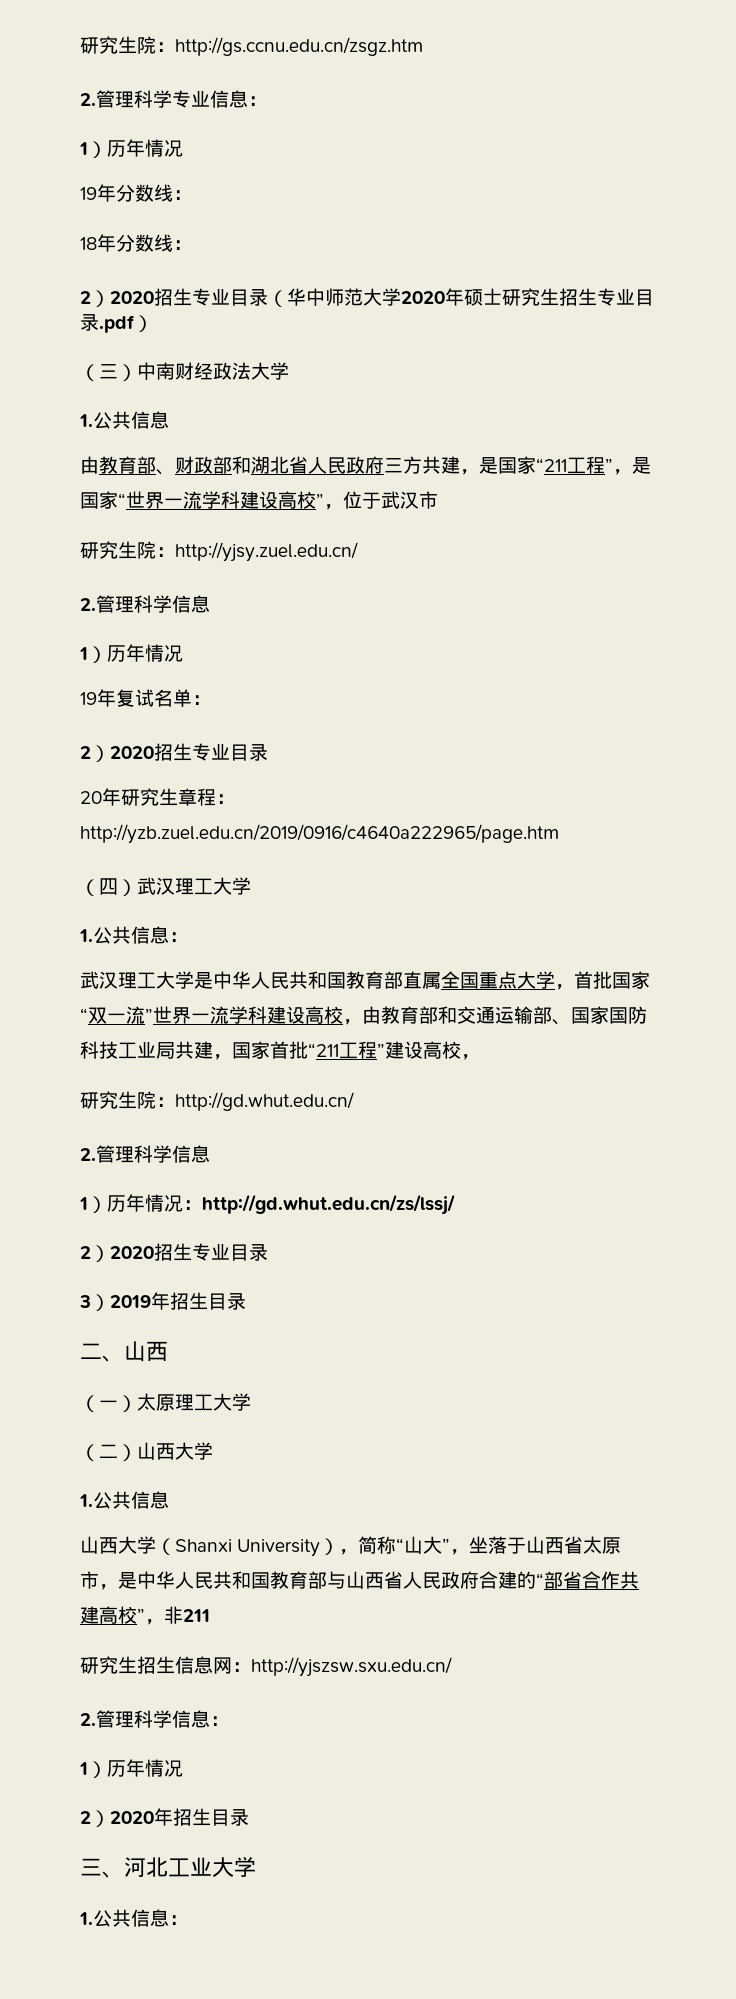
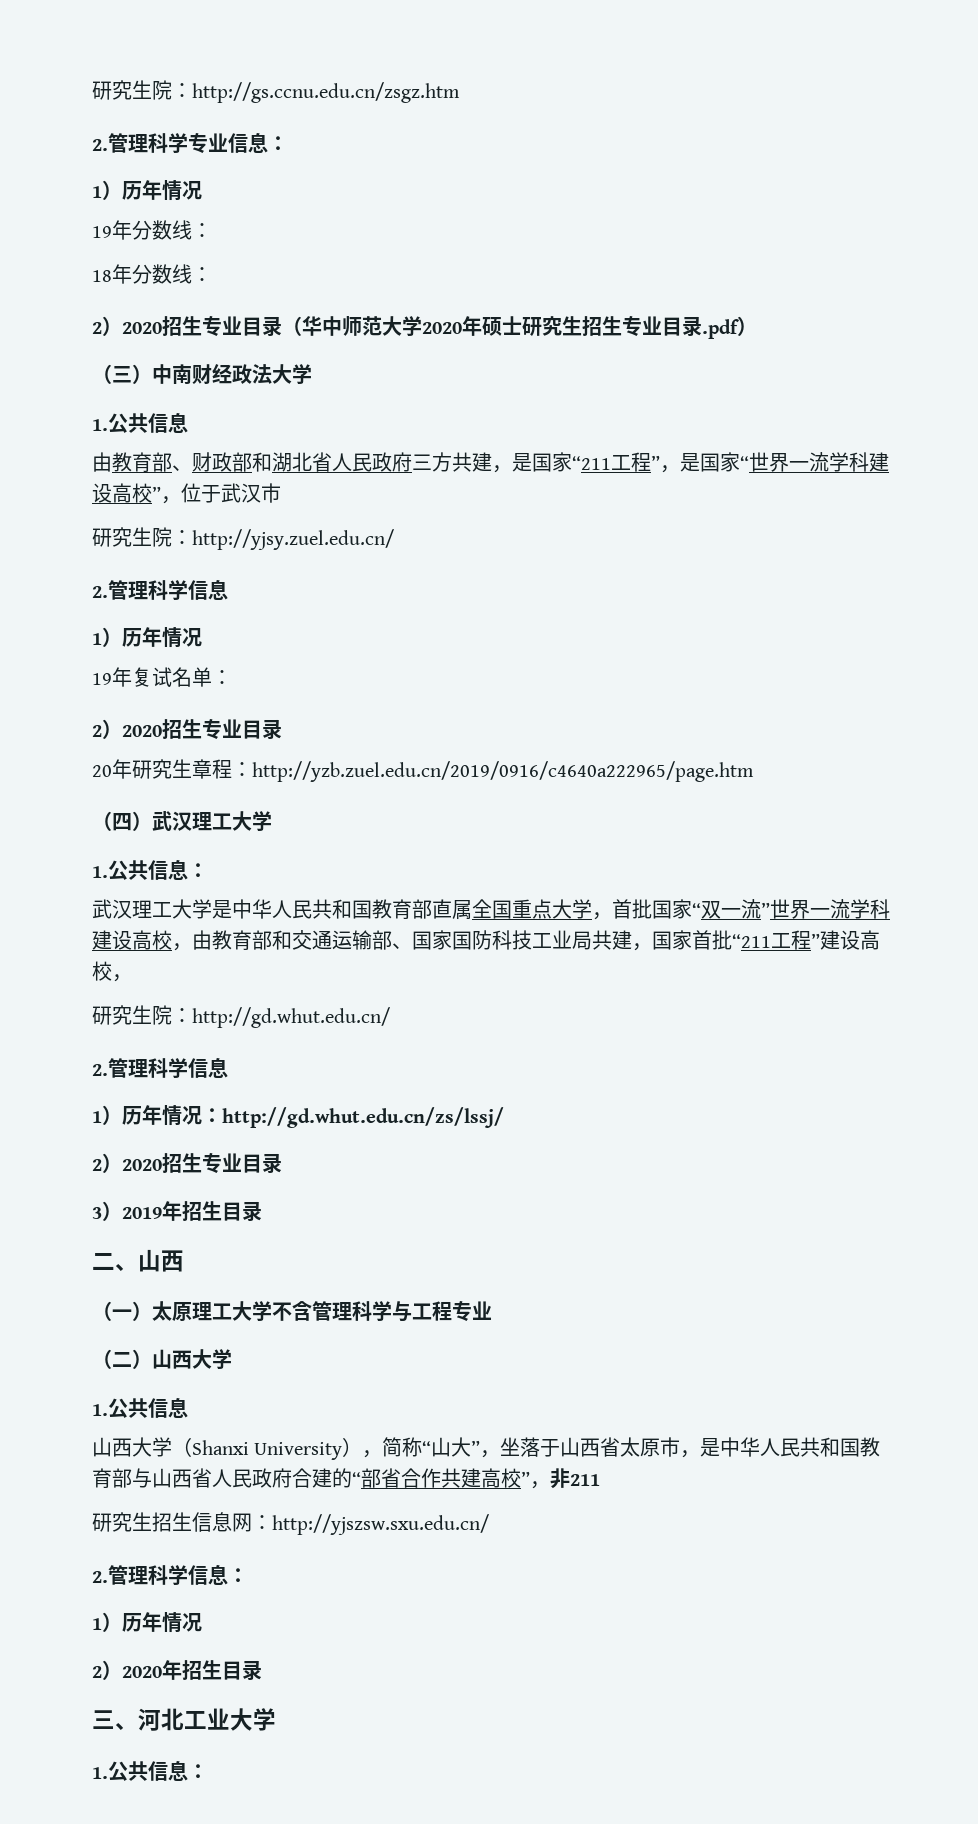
(251, 1402) none -> [272,1301,492,1322] 不含管理科学与工程专业

